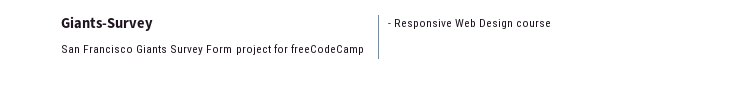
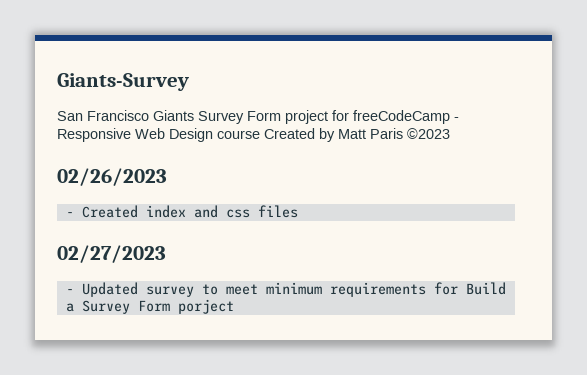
(552, 23) none -> [264,128,450,142] [57,168,167,186] [65,205,298,218] [57,245,166,263] [65,282,506,297] [65,299,234,314] Created by Matt Paris ©2023 // 02/26/2023 // - Created index and css files // 02/27/2023 // - Updated survey to meet minimum requirements for Build a Survey Form porject

